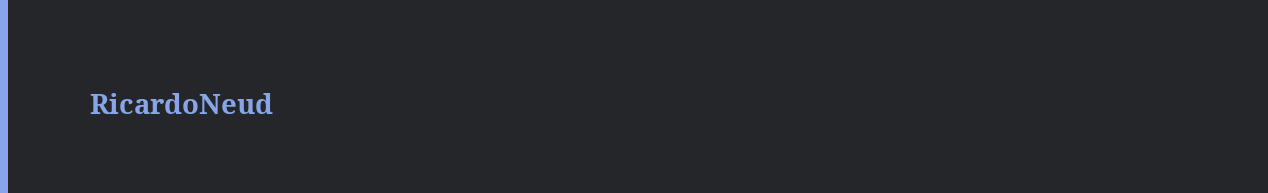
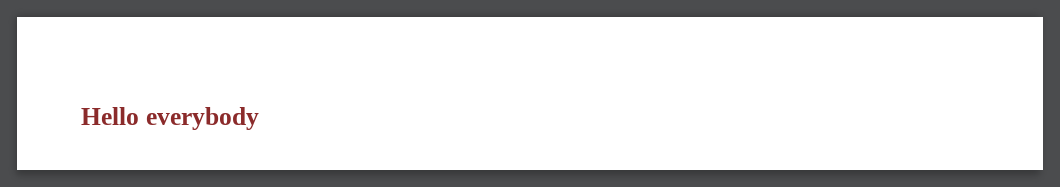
[90,93,273,114] RicardoNeud -> [81,107,259,130] Hello everybody

